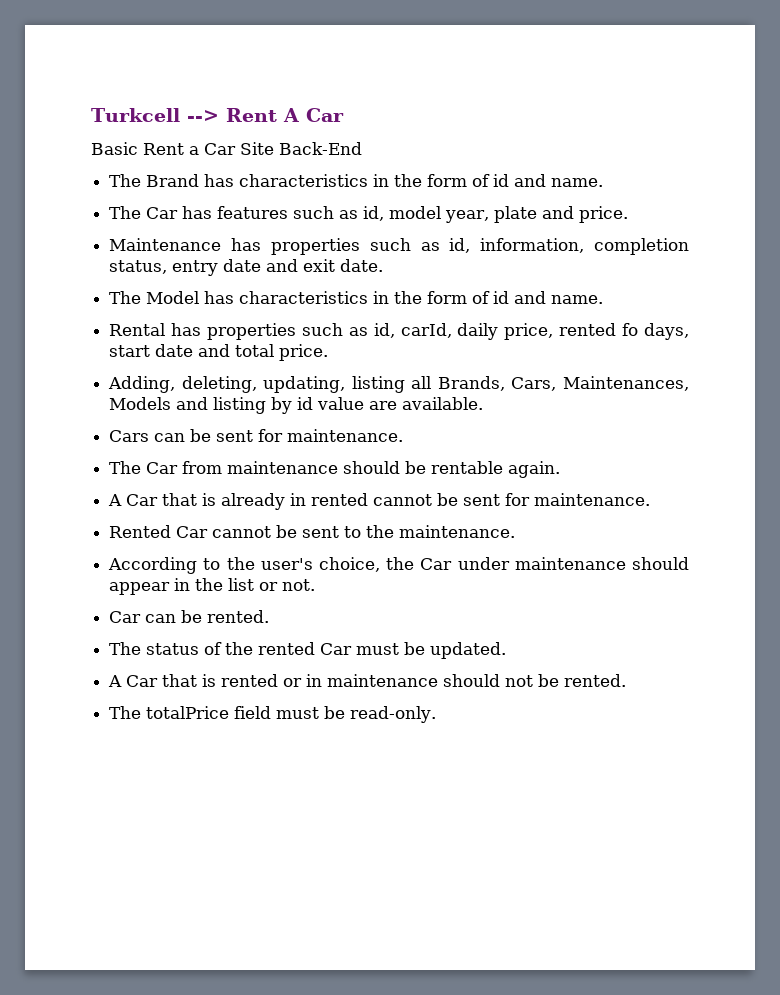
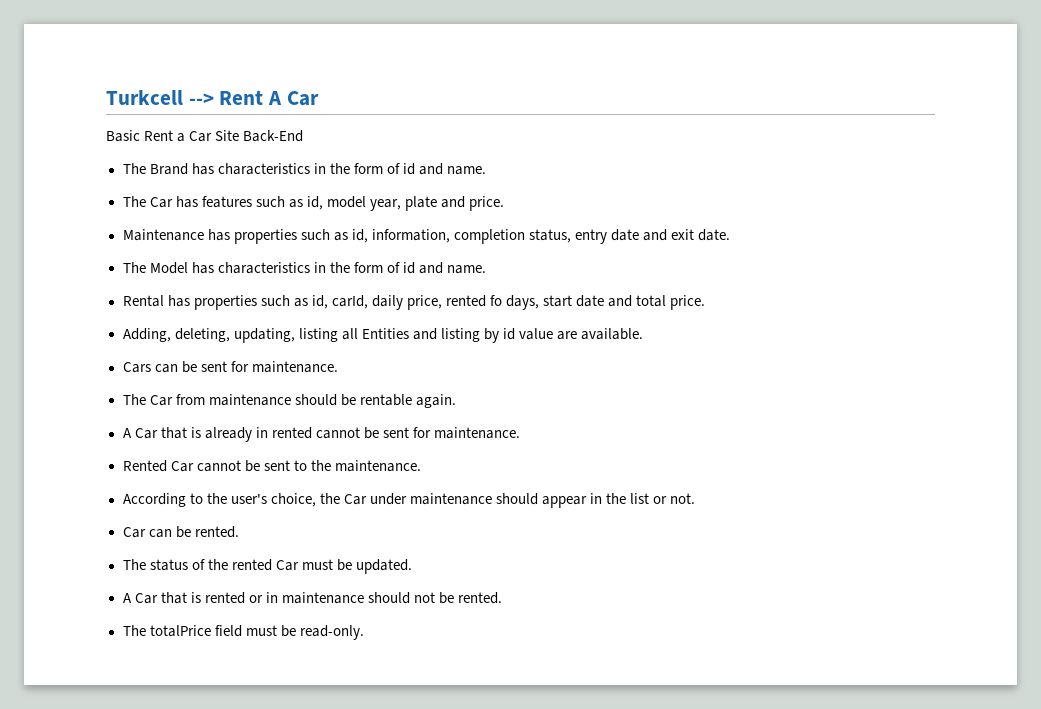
[437,376,689,391] [109,397,172,410] Brands, Cars, Maintenances, Models -> [361,328,409,339] Entities

